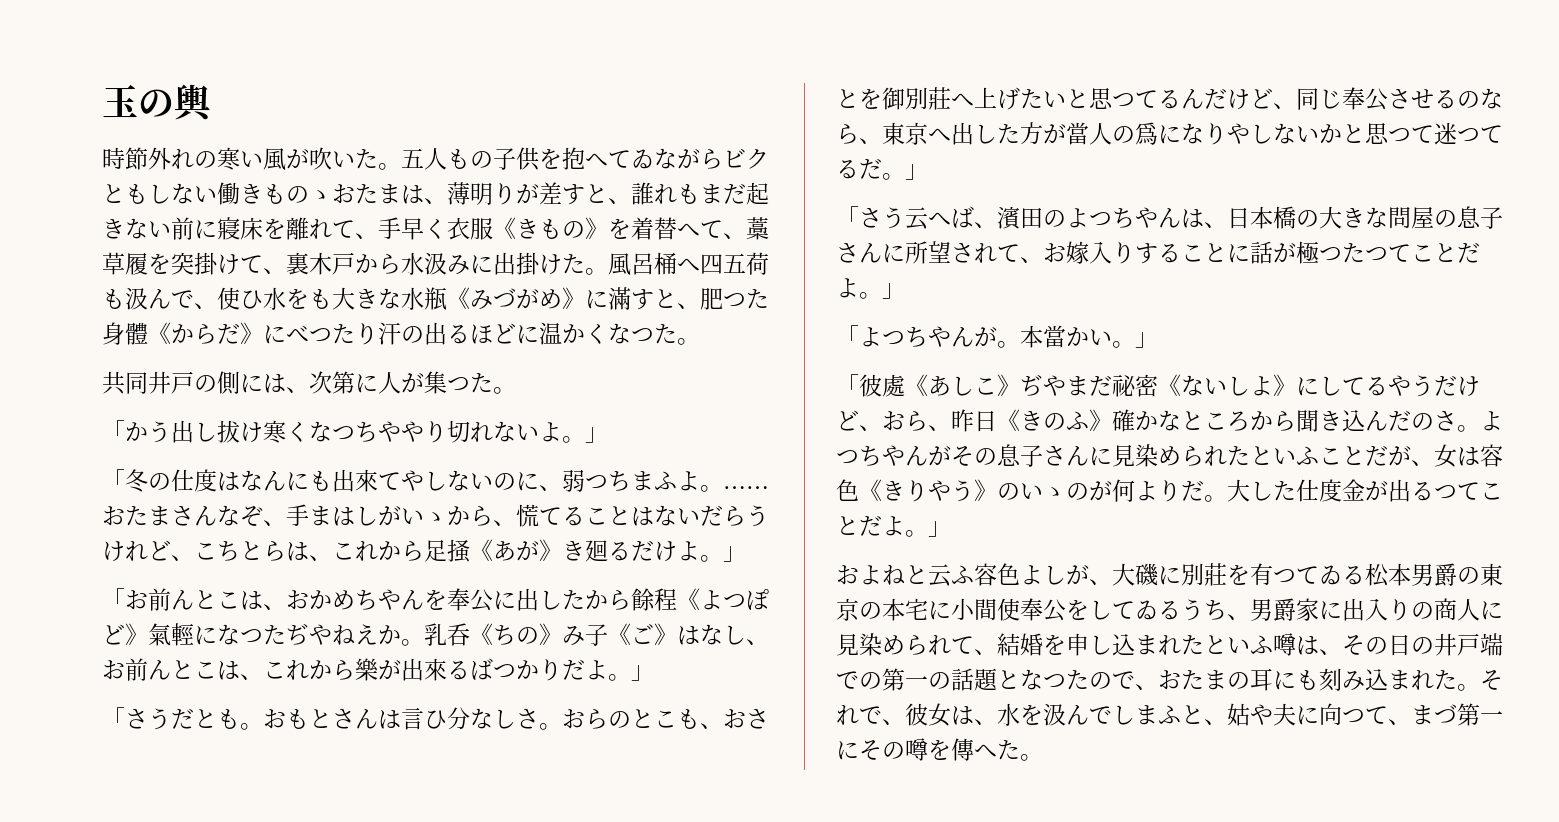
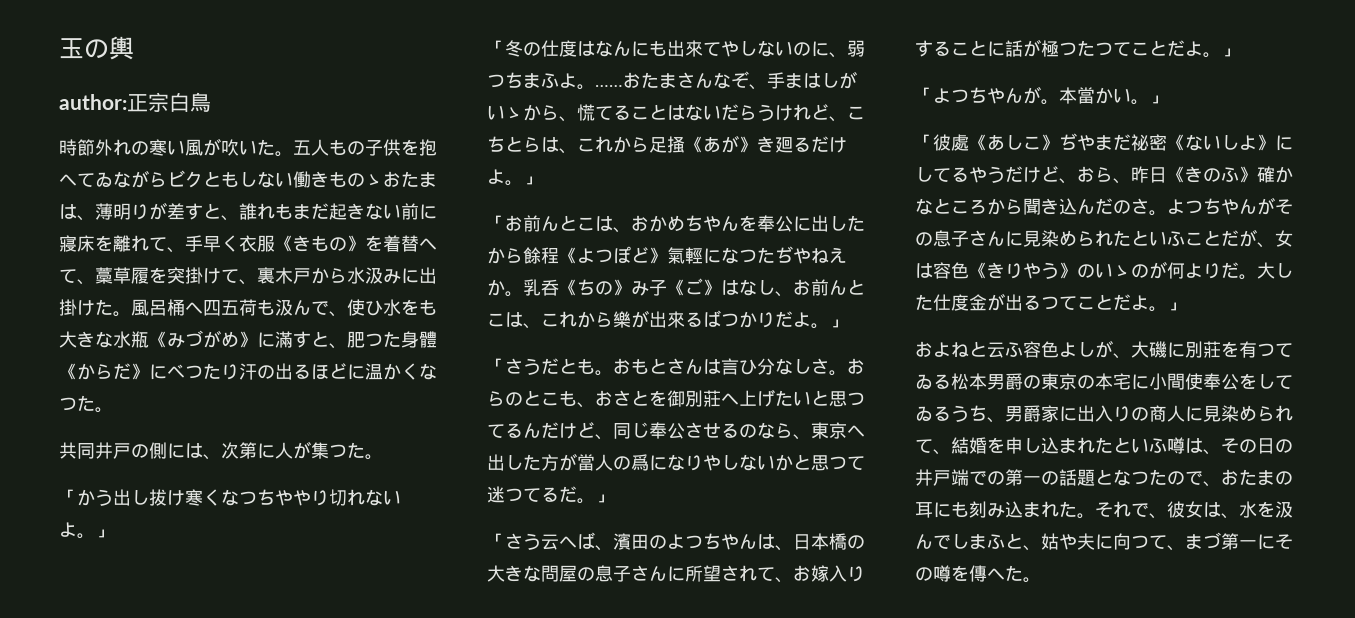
(215, 103) none -> [59,92,211,112] // author:正宗白鳥

